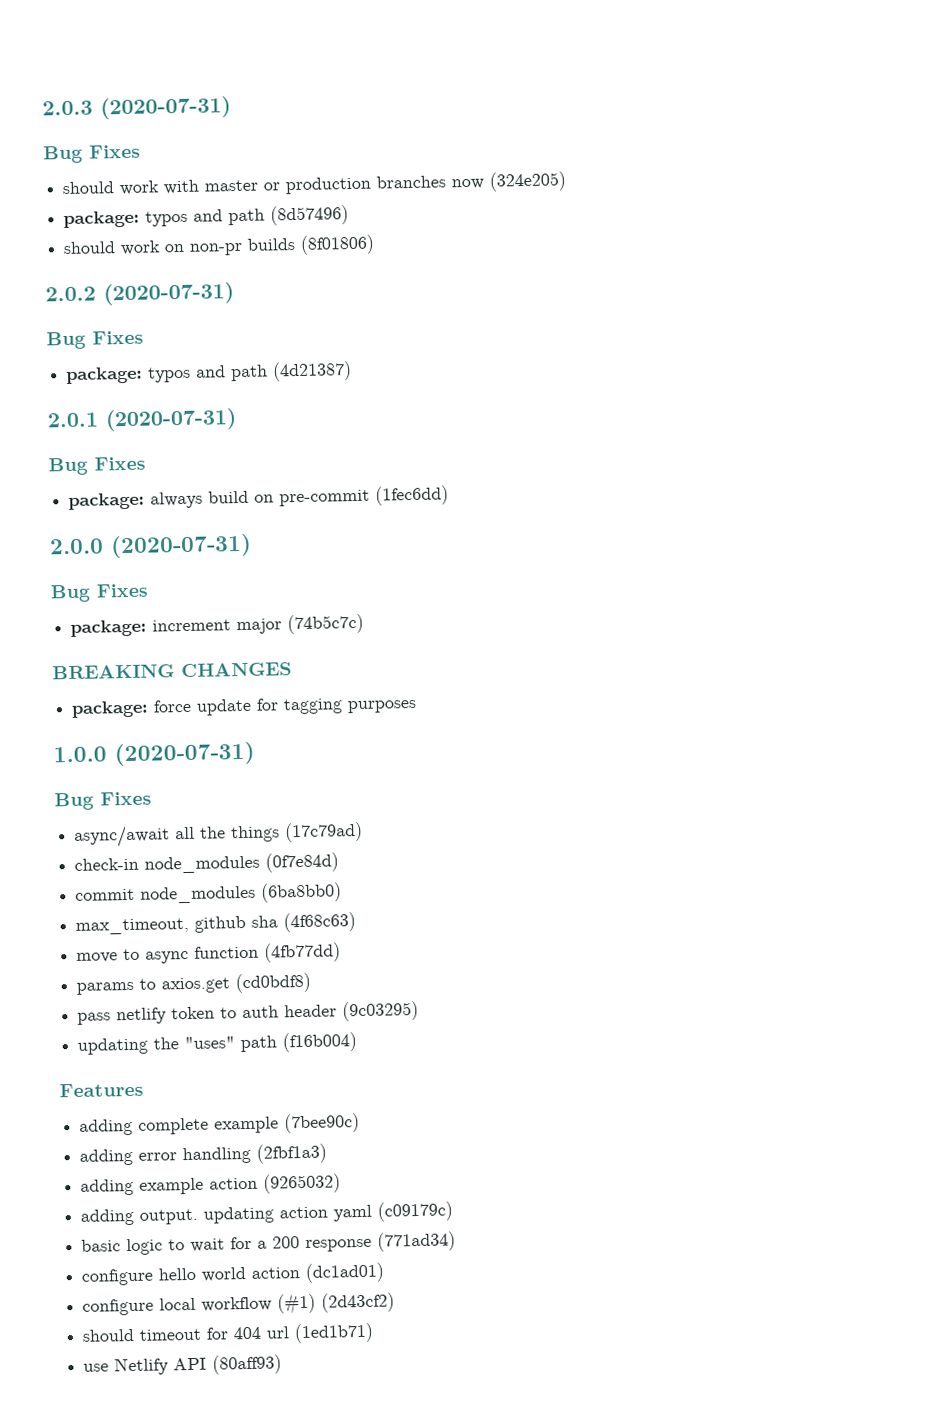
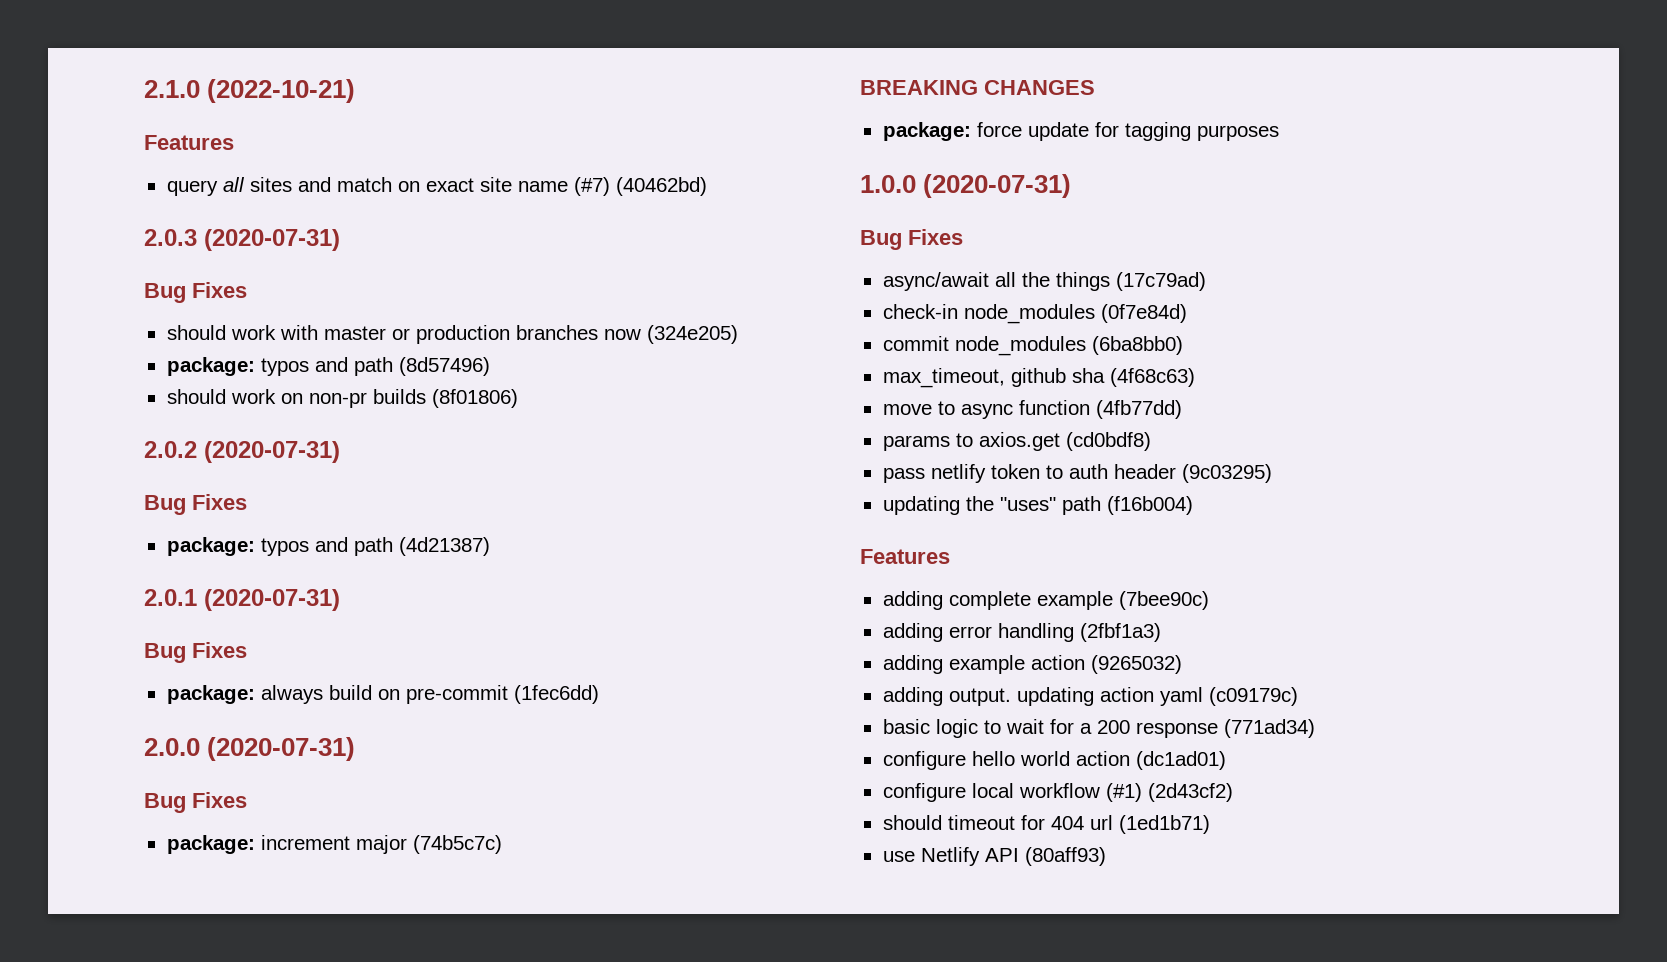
(42, 108) none -> [144,79,356,103] [144,135,234,150] [166,177,707,196] 2.1.0 (2022-10-21) // Features // query all sites and match on exact site name (#7) (40462bd) //

